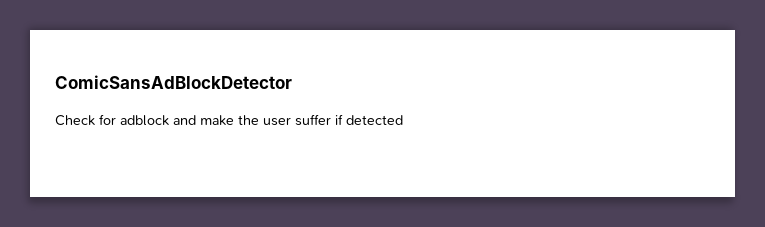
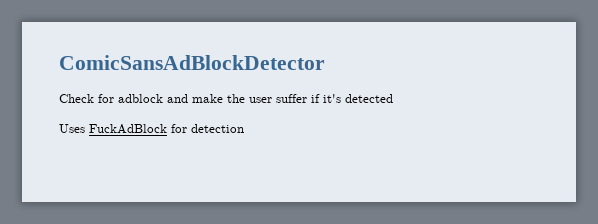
(343, 119) none -> [323,94,341,103] it's
(403, 120) none -> [59,124,244,134] // Uses FuckAdBlock for detection

